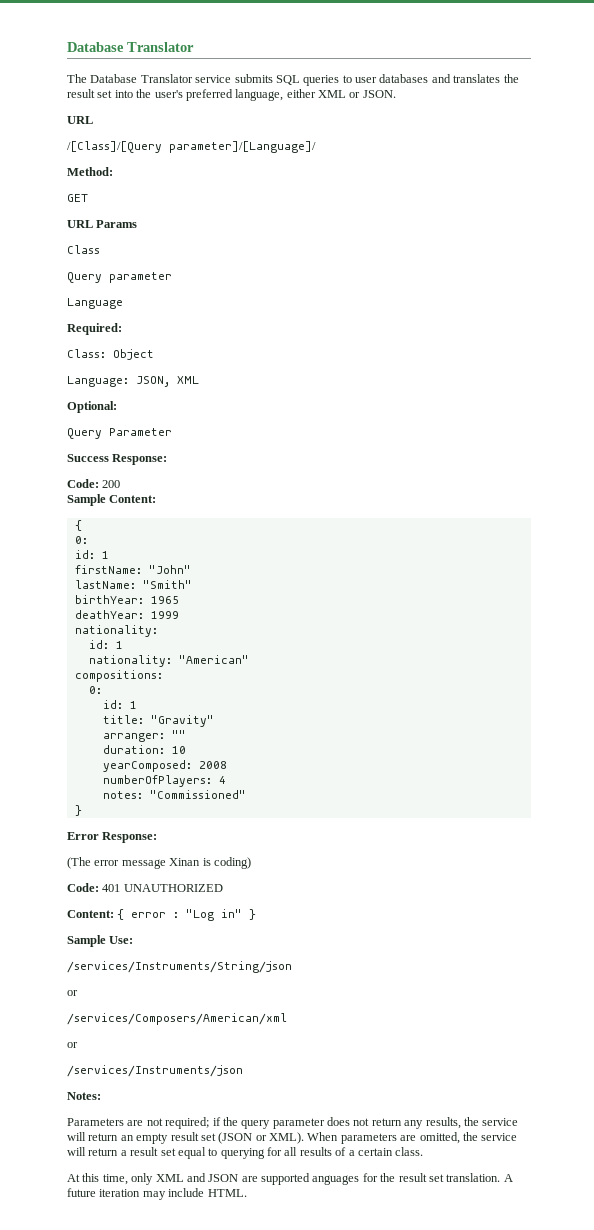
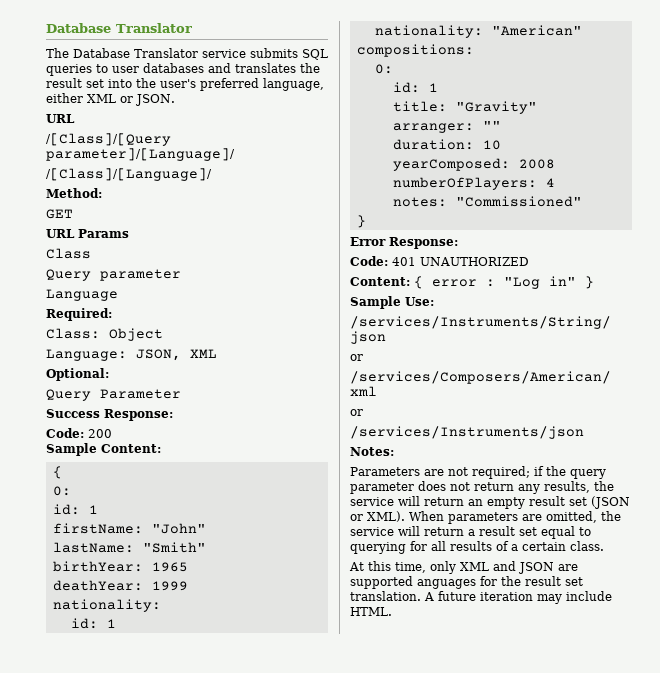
(316, 147) none -> [46,168,212,181] // /[Class]/[Language]/
[67,857,251,869] // (The error message Xinan is coding) -> (458, 243) none

